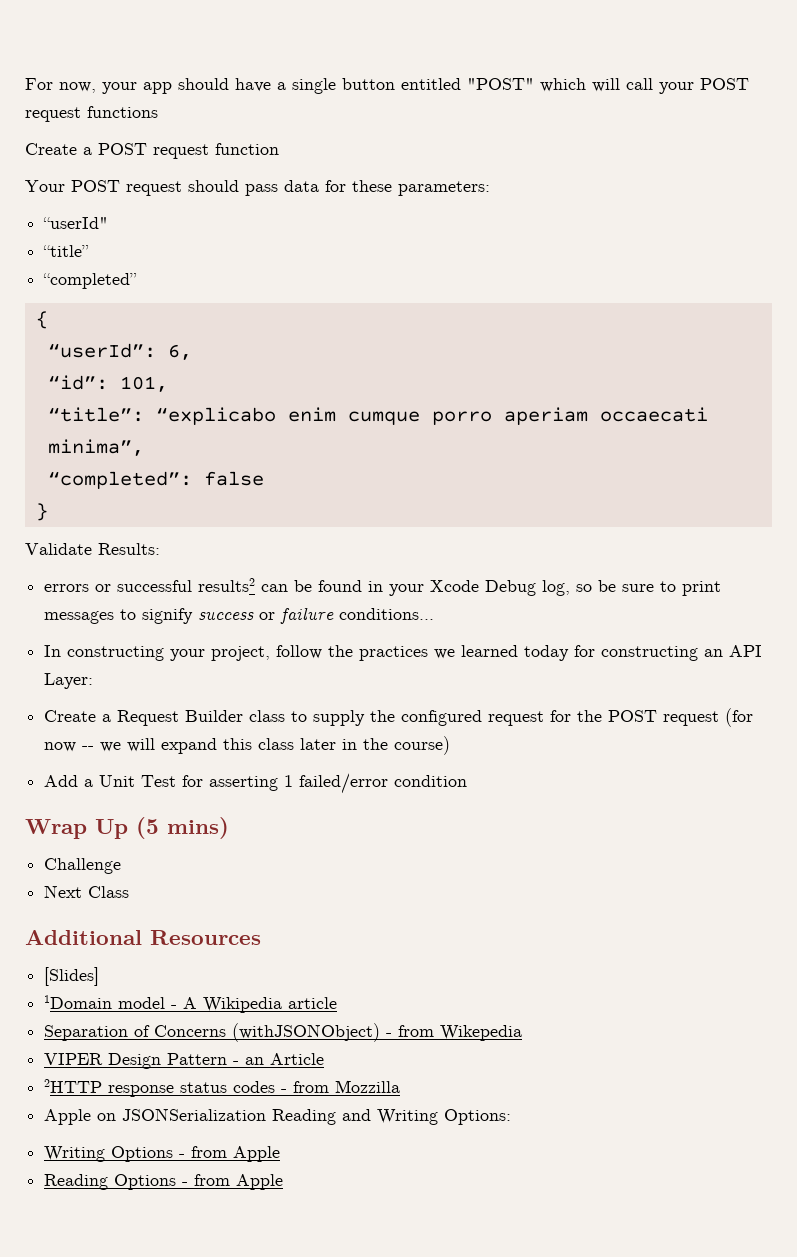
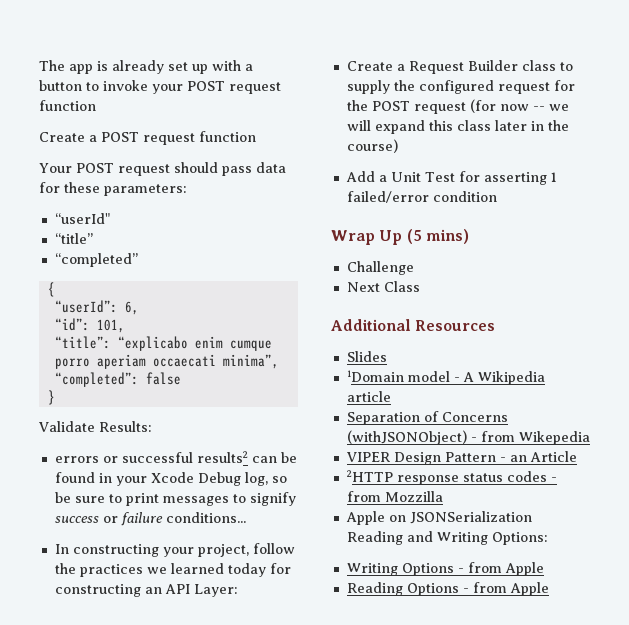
[25,78,653,94] For now, your app should have a single button entitled "POST" which will call -> [39,60,253,74] [39,80,148,91] The app is already set up with a button to invoke
[87,106,158,118] functions -> [39,100,96,111] function
[44,967,100,986] [Slides] -> [346,351,387,362] Slides

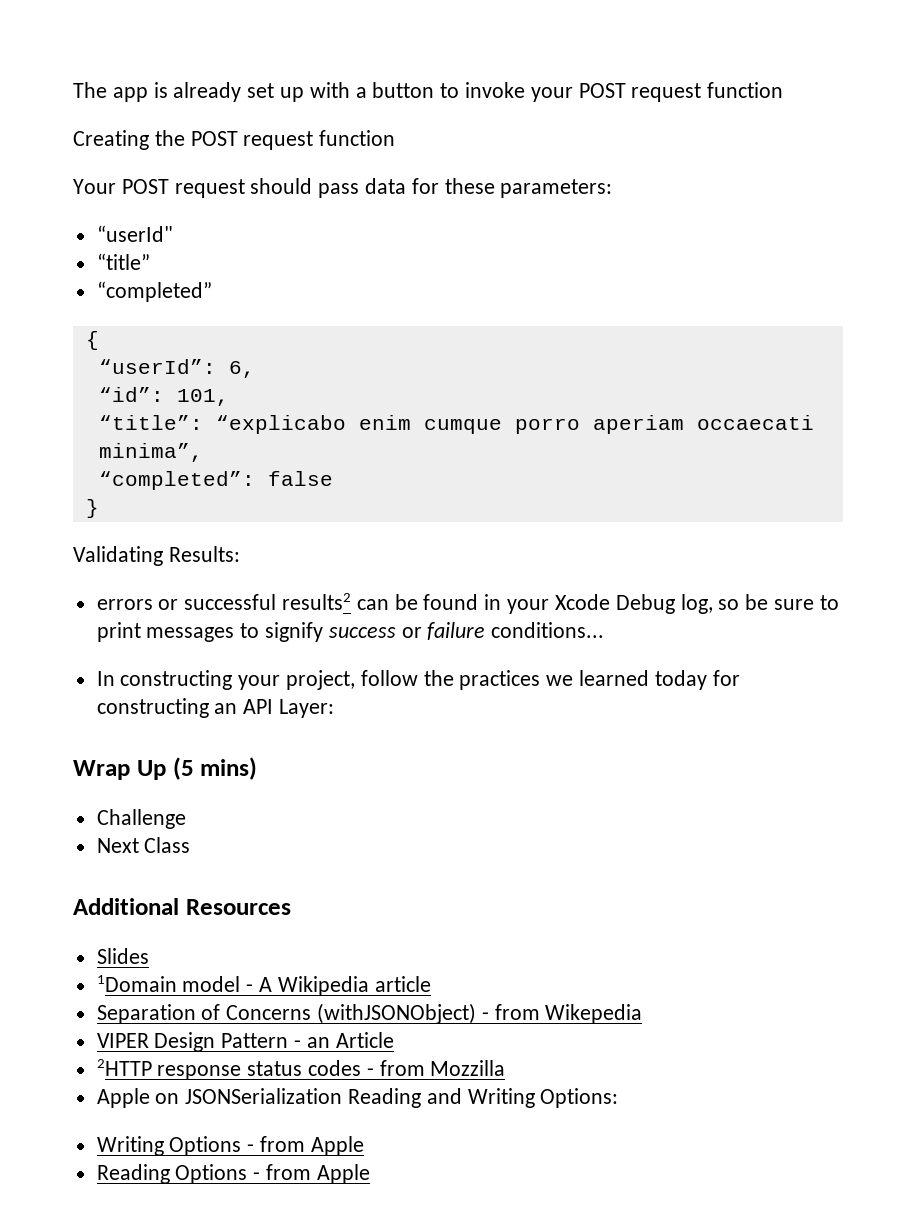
[39,132,97,142] Create a -> [73,130,185,150] Creating the
[38,421,95,432] Validate -> [73,546,163,566] Validating
[346,60,573,74] [346,80,575,94] [346,99,569,114] [346,120,569,134] [346,139,398,153] [345,171,557,185] [346,191,497,203] // Create a Request Builder class to supply the configured request for the POST request (for now -- we will expand this class later in the course) // Add a Unit Test for asserting 1 failed/error condition -> (335, 708) none

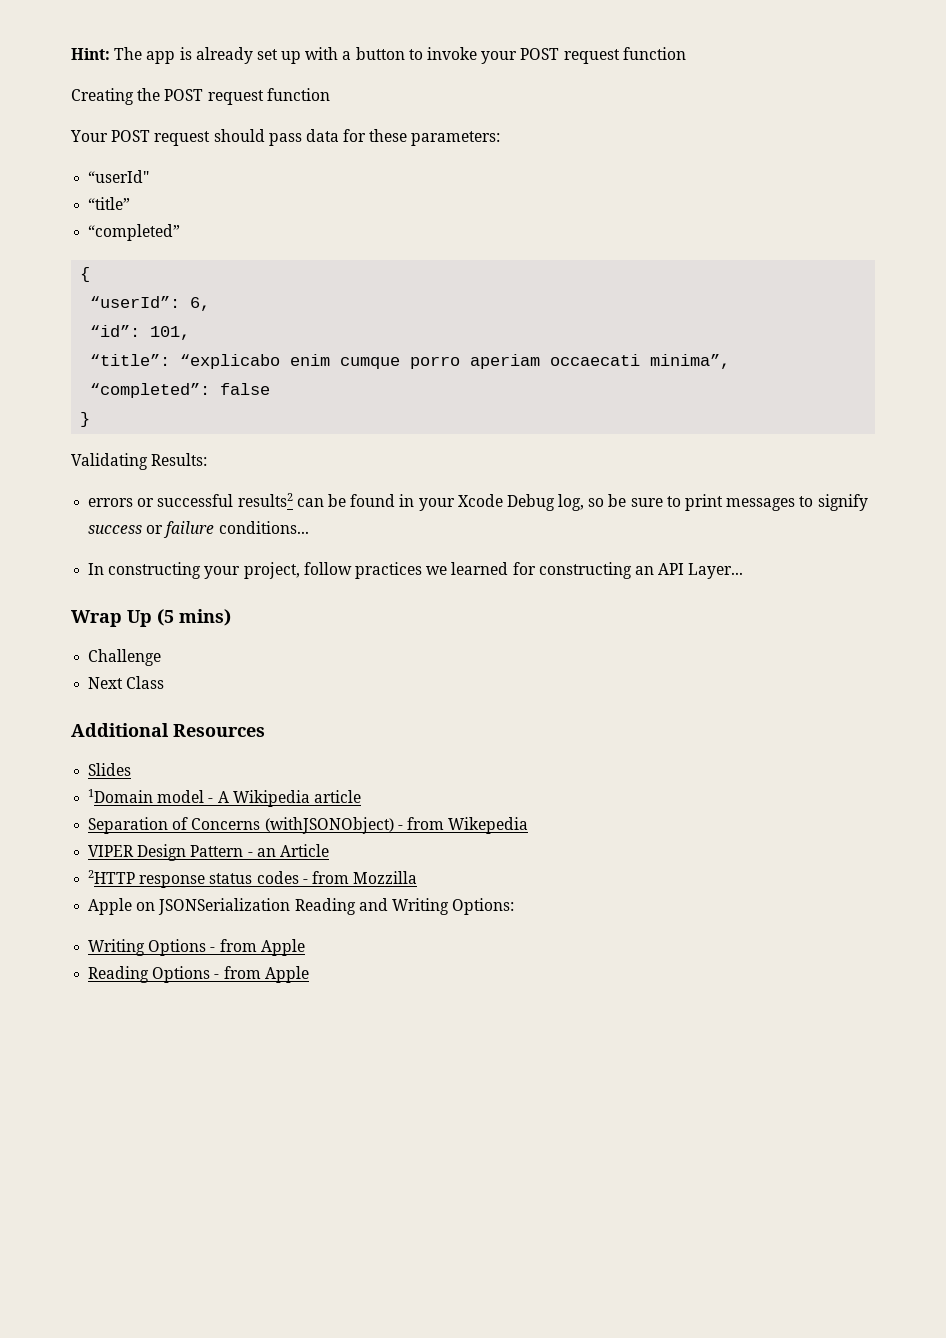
(73, 90) none -> [71,48,110,60] Hint:
[423,670,454,686] the -> (352, 568) none
[654,670,707,690] today -> (509, 568) none
[279,699,335,718] Layer: -> [688,563,744,579] Layer...

